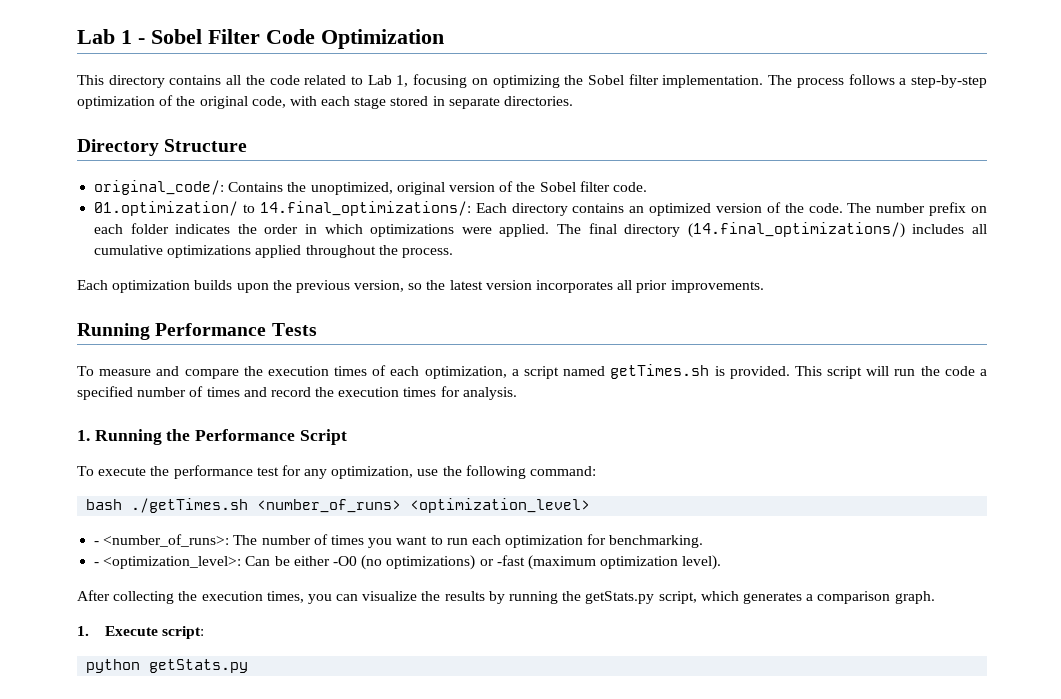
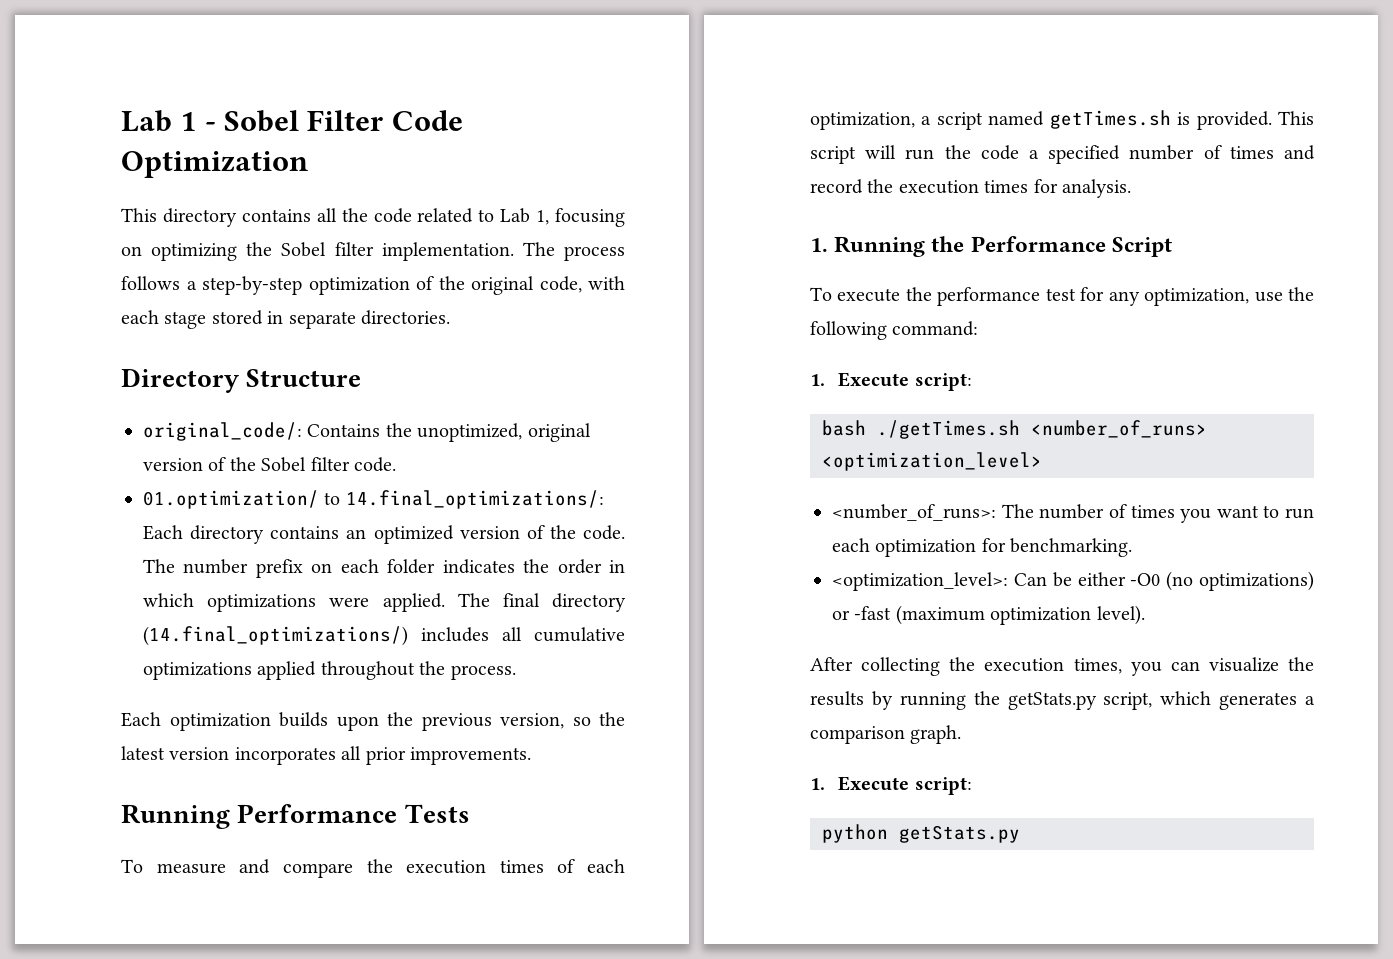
(597, 471) none -> [810,372,972,391] // 1. Execute script:
[94,541,100,545] - -> (1042, 461) none
[94,562,100,566] - -> (1133, 547) none

